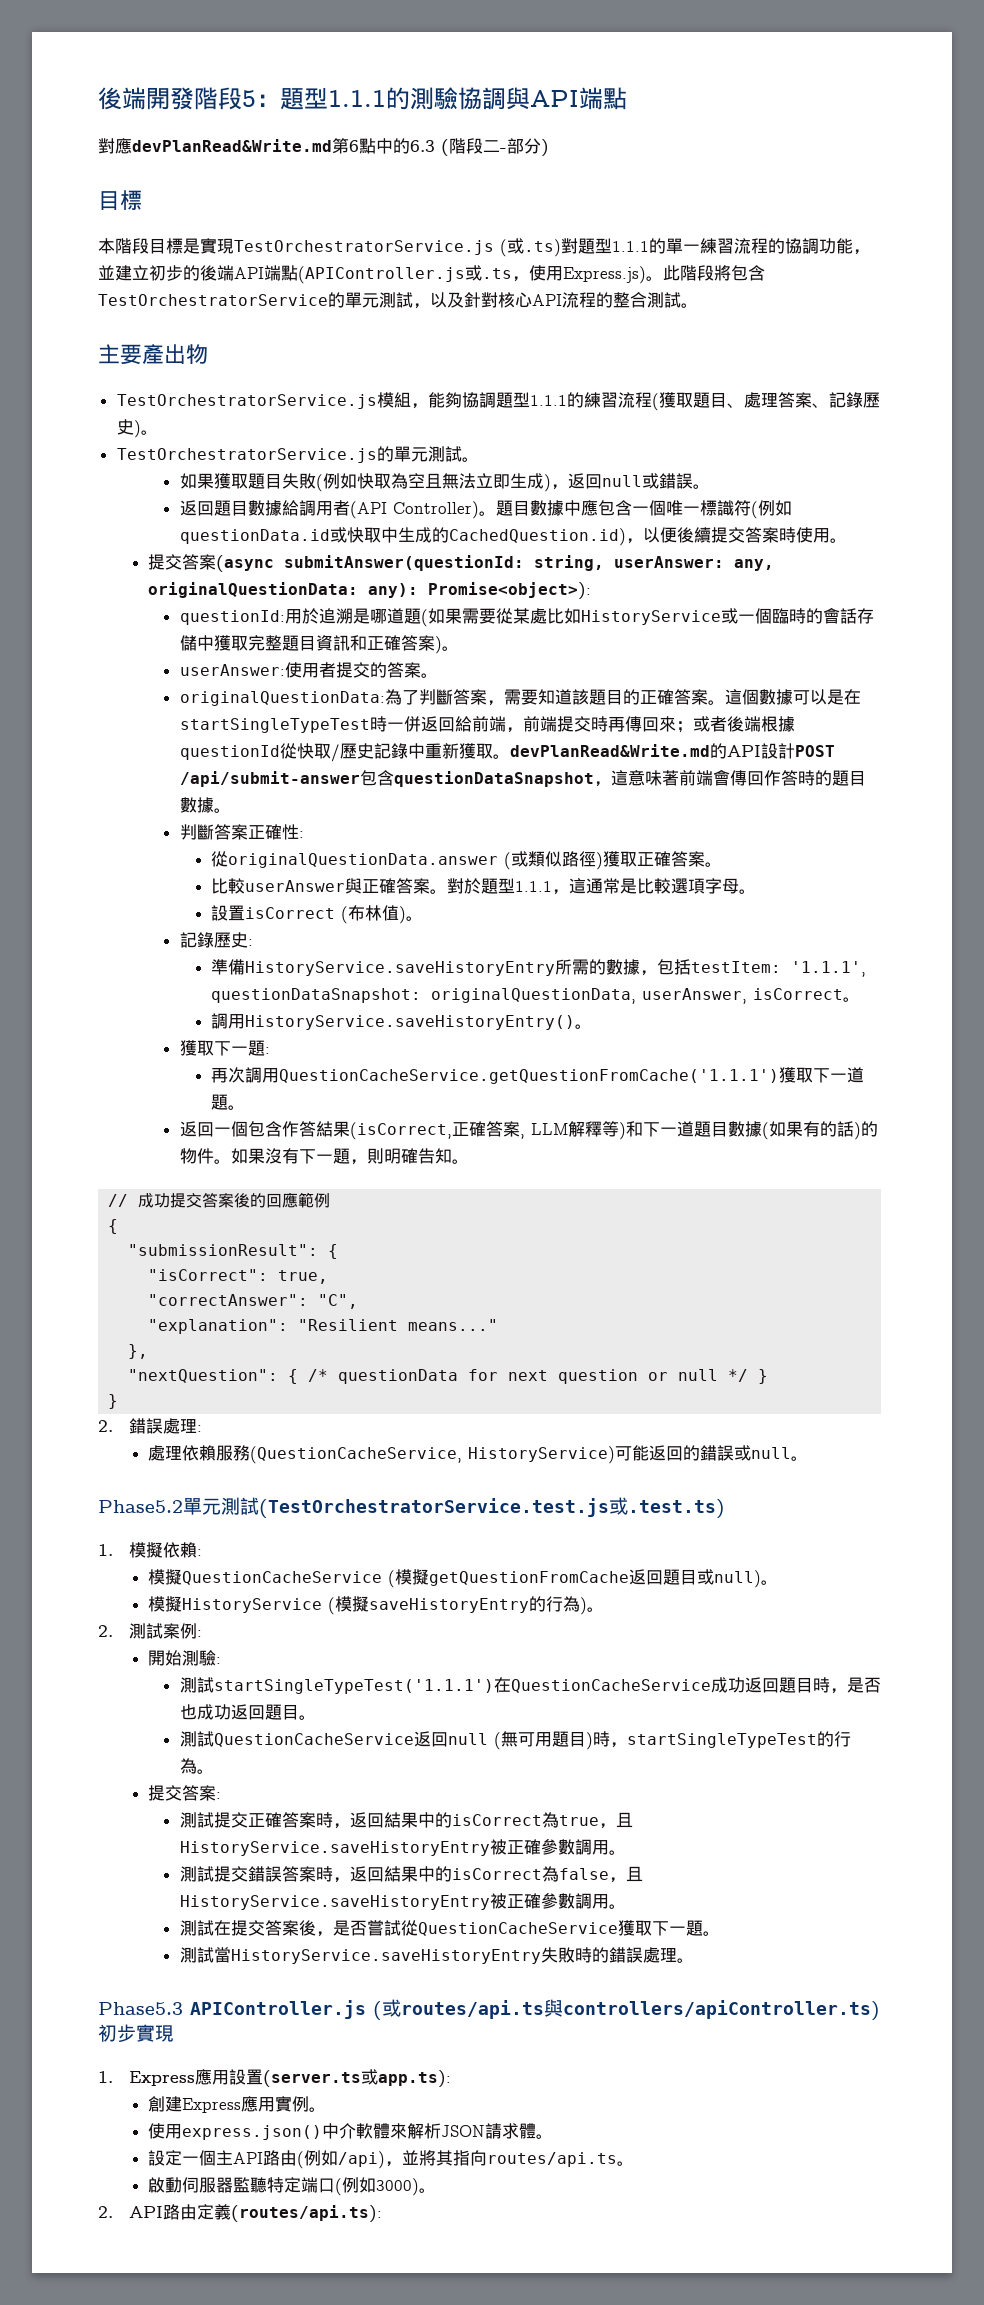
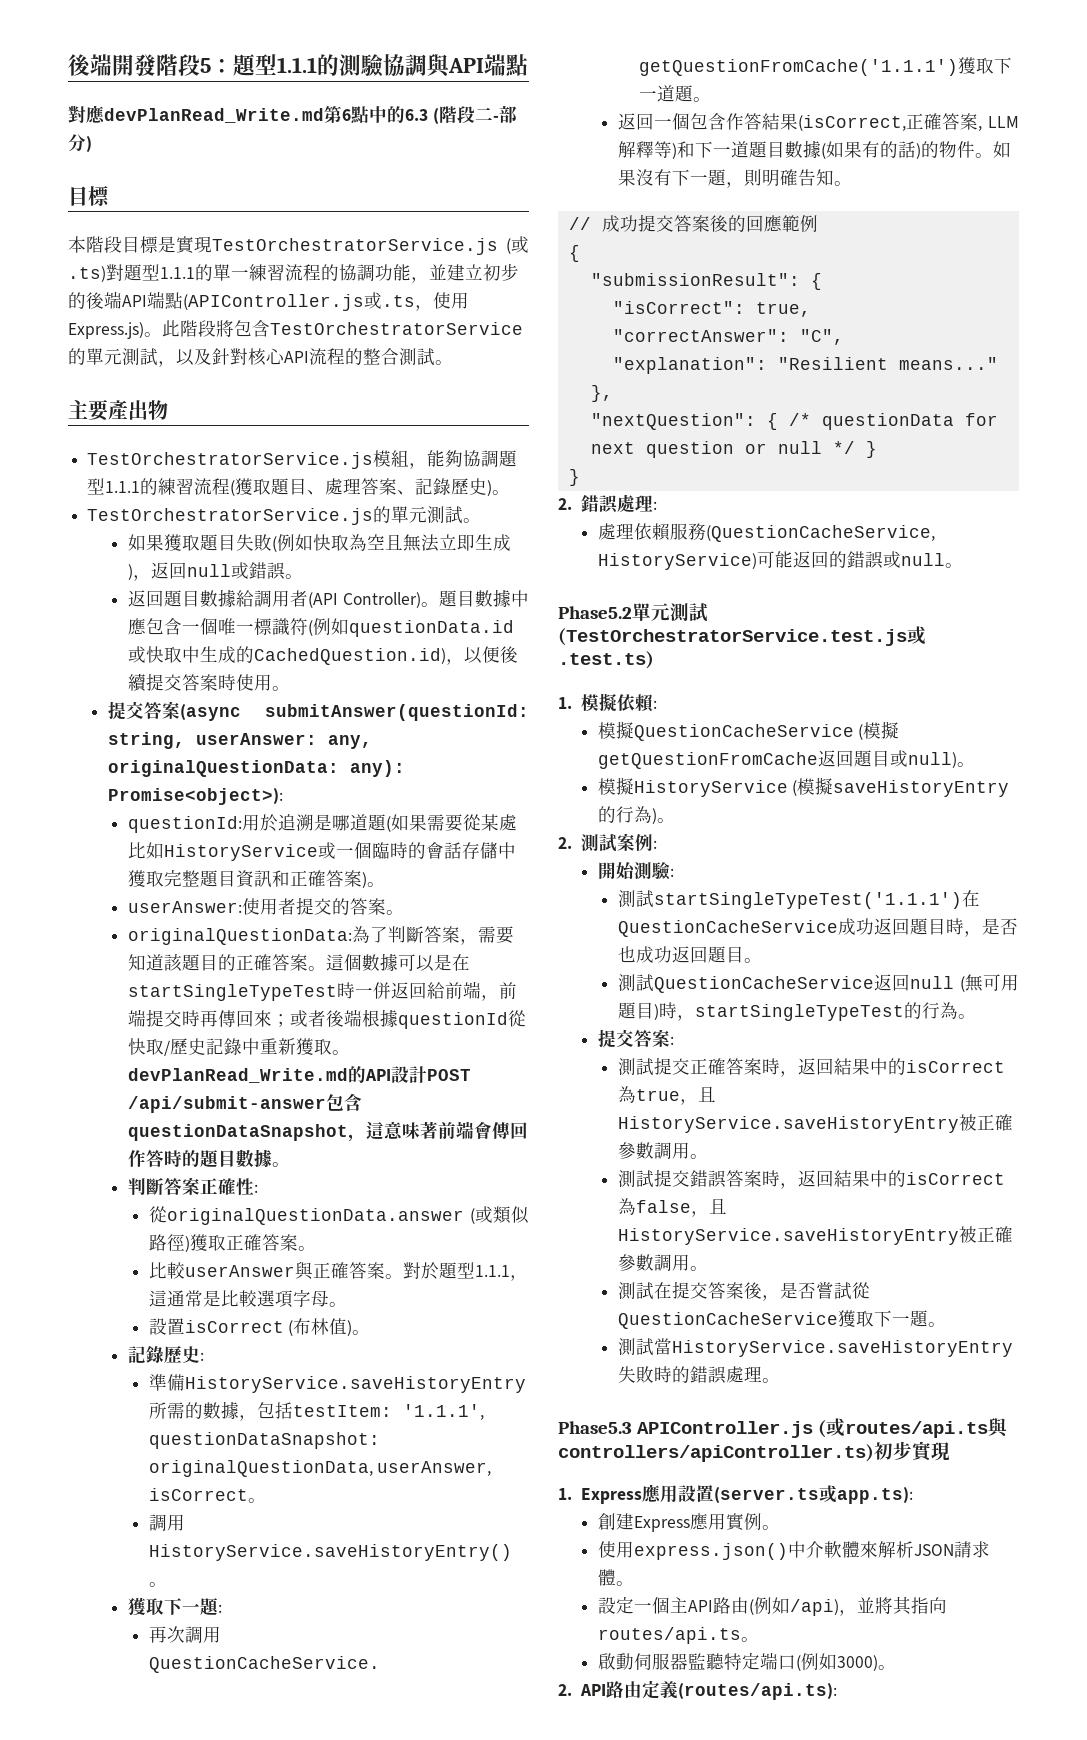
[132,139,332,152] devPlanRead&Write.md -> [104,108,324,123] devPlanRead_Write.md
[509,744,710,757] devPlanRead&Write.md -> [128,1068,349,1083] devPlanRead_Write.md

